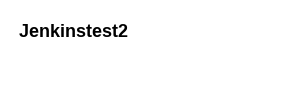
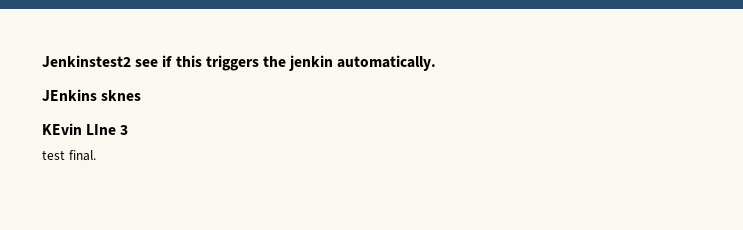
(128, 30) none -> [135,55,437,71] [42,89,142,101] [42,123,129,135] [42,150,96,161] see if this triggers the jenkin automatically. // JEnkins sknes // KEvin LIne 3 // test final.

